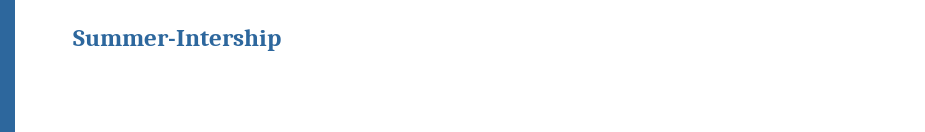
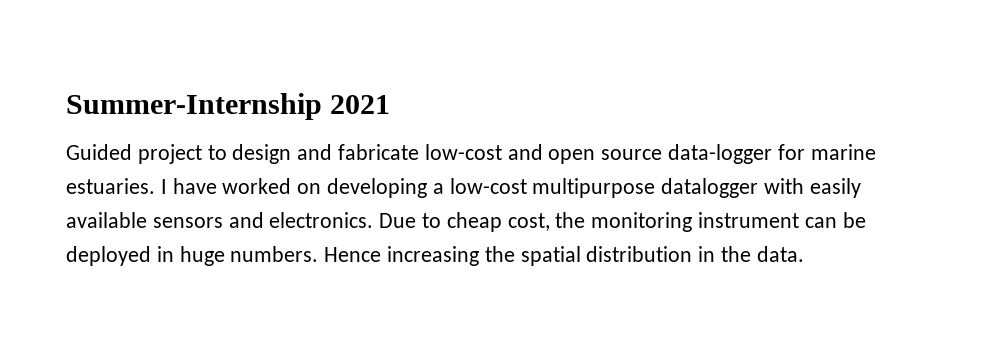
[73,29,281,51] Summer-Intership -> [66,93,391,120] [66,144,876,164] [66,178,861,198] [66,212,866,232] [66,246,804,266] Summer-Internship 2021 // Guided project to design and fabricate low-cost and open source data-logger for marine estuaries. I have worked on developing a low-cost multipurpose datalogger with easily available sensors and electronics. Due to cheap cost, the monitoring instrument can be deployed in huge numbers. Hence increasing the spatial distribution in the data.

